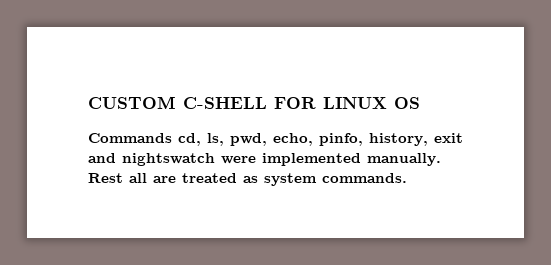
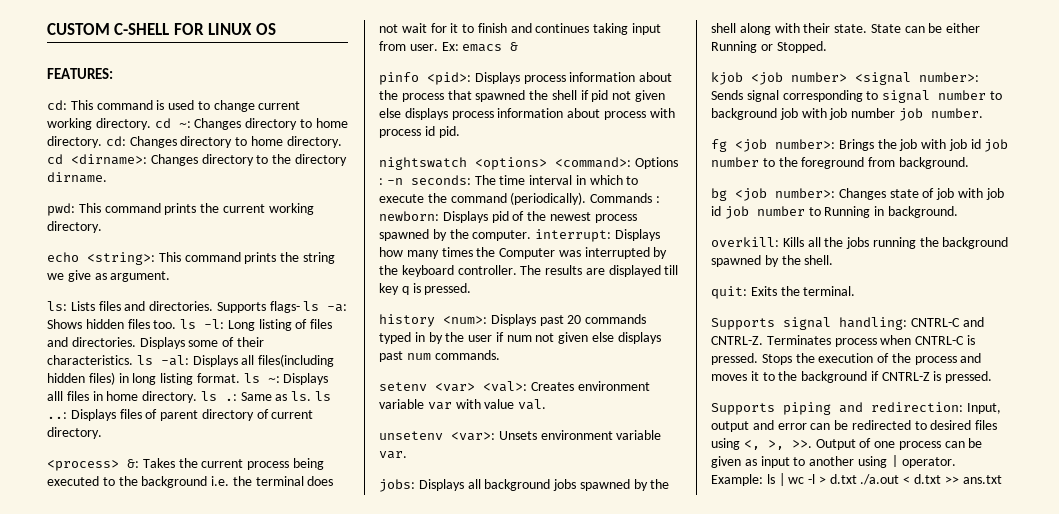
[88,133,463,146] [88,153,441,166] [88,173,407,186] Commands cd, ls, pwd, echo, pinfo, history, exit and nightswatch were implemented manually. Rest all are treated as system commands. -> [47,68,113,79] [47,100,301,112] [47,118,348,130] [47,136,342,148] [47,154,347,166] [47,172,107,183] [47,203,314,216] [47,221,102,233] [47,252,335,265] [47,270,171,282] [47,301,348,313] [47,319,333,331] [47,337,264,349] [47,354,335,367] [47,372,329,385] [47,391,332,403] [47,409,314,421] [47,427,102,439] [47,458,324,471] [47,476,334,488] [379,23,662,35] [379,41,519,52] [379,72,673,85] [379,90,666,102] [379,108,675,120] [379,126,460,138] [379,157,678,170] [379,175,639,185] [379,192,660,205] [379,211,637,223] [379,229,660,242] [379,247,668,259] [379,265,679,277] [379,283,472,295] [379,314,647,327] [379,332,661,344] [379,350,500,362] [379,381,650,392] [379,399,547,410] [379,430,662,441] [379,451,407,459] [379,479,670,492] [711,23,981,35] [711,41,827,53] [711,72,979,85] [711,90,1002,103] [711,108,983,121] [711,139,1009,152] [711,157,969,169] [711,188,1004,201] [711,206,958,219] [711,237,1009,249] [711,255,834,267] [711,286,856,299] [711,317,984,330] [711,335,975,347] [711,353,982,365] [711,371,993,383] [711,402,1001,415] [711,420,998,432] [711,438,983,450] [711,455,957,468] [711,473,1002,486] FEATURES: // cd: This command is used to change current working directory. cd ~: Changes directory to home directory. cd: Changes directory to home directory. cd <dirname>: Changes directory to the directory dirname. // pwd: This command prints the current working directory. // echo <string>: This command prints the string we give as argument. // ls: Lists files and directories. Supports flags- ls -a: Shows hidden files too. ls -l: Long listing of files and directories. Displays some of their characteristics. ls -al: Displays all files(including hidden files) in long listing format. ls ~: Displays alll files in home directory. ls .: Same as ls. ls ..: Displays files of parent directory of current directory. // <process> &: Takes the current process being executed to the background i.e. the terminal does not wait for it to finish and continues taking input from user. Ex: emacs & // pinfo <pid>: Displays process information about the process that spawned the shell if pid not given else displays process information about process with process id pid. // nightswatch <options> <command>: Options : -n seconds: The time interval in which to execute the command (periodically). Commands : newborn: Displays pid of the newest process spawned by the computer. interrupt: Displays how many times the Computer was interrupted by the keyboard controller. The results are displayed till key q is pressed. // history <num>: Displays past 20 commands typed in by the user if num not given else displays past num commands. // setenv <var> <val>: Creates environment variable var with value val. // unsetenv <var>: Unsets environment variable var. // jobs: Displays all background jobs spawned by the shell along with their state. State can be either Running or Stopped. // kjob <job number> <signal number>: Sends signal corresponding to signal number to background job with job number job number. // fg <job number>: Brings the job with job id job number to the foreground from background. // bg <job number>: Changes state of job with job id job number to Running in background. // overkill: Kills all the jobs running the background spawned by the shell. // quit: Exits the terminal. // Supports signal handling: CNTRL-C and CNTRL-Z. Terminates process when CNTRL-C is pressed. Stops the execution of the process and moves it to the background if CNTRL-Z is pressed. // Supports piping and redirection: Input, output and error can be redirected to desired files using <, >, >>. Output of one process can be given as input to another using | operator. Example: ls | wc -l > d.txt ./a.out < d.txt >> ans.txt

